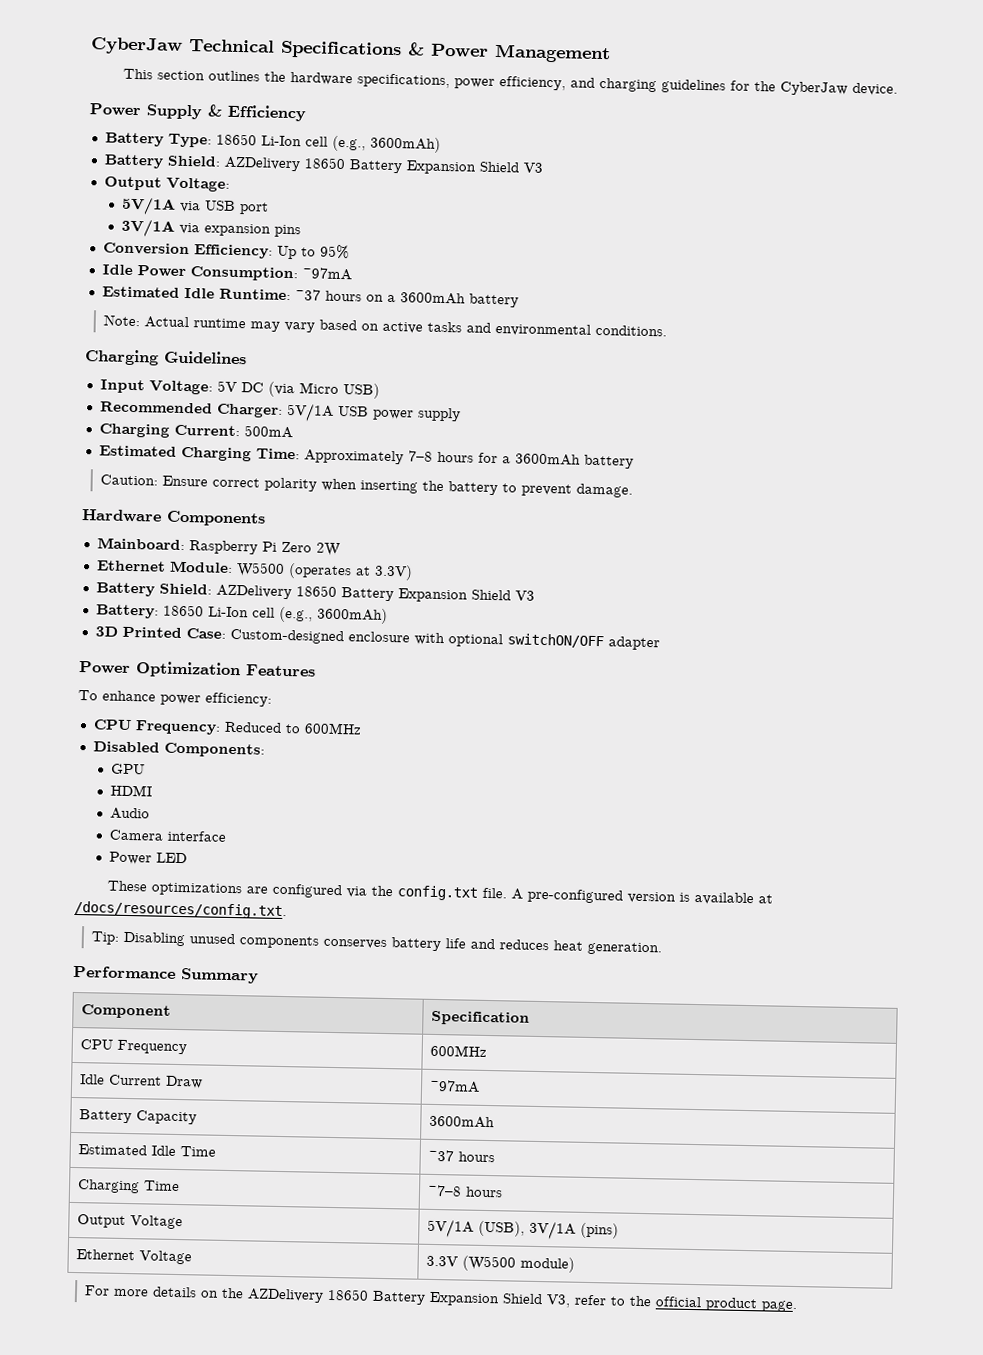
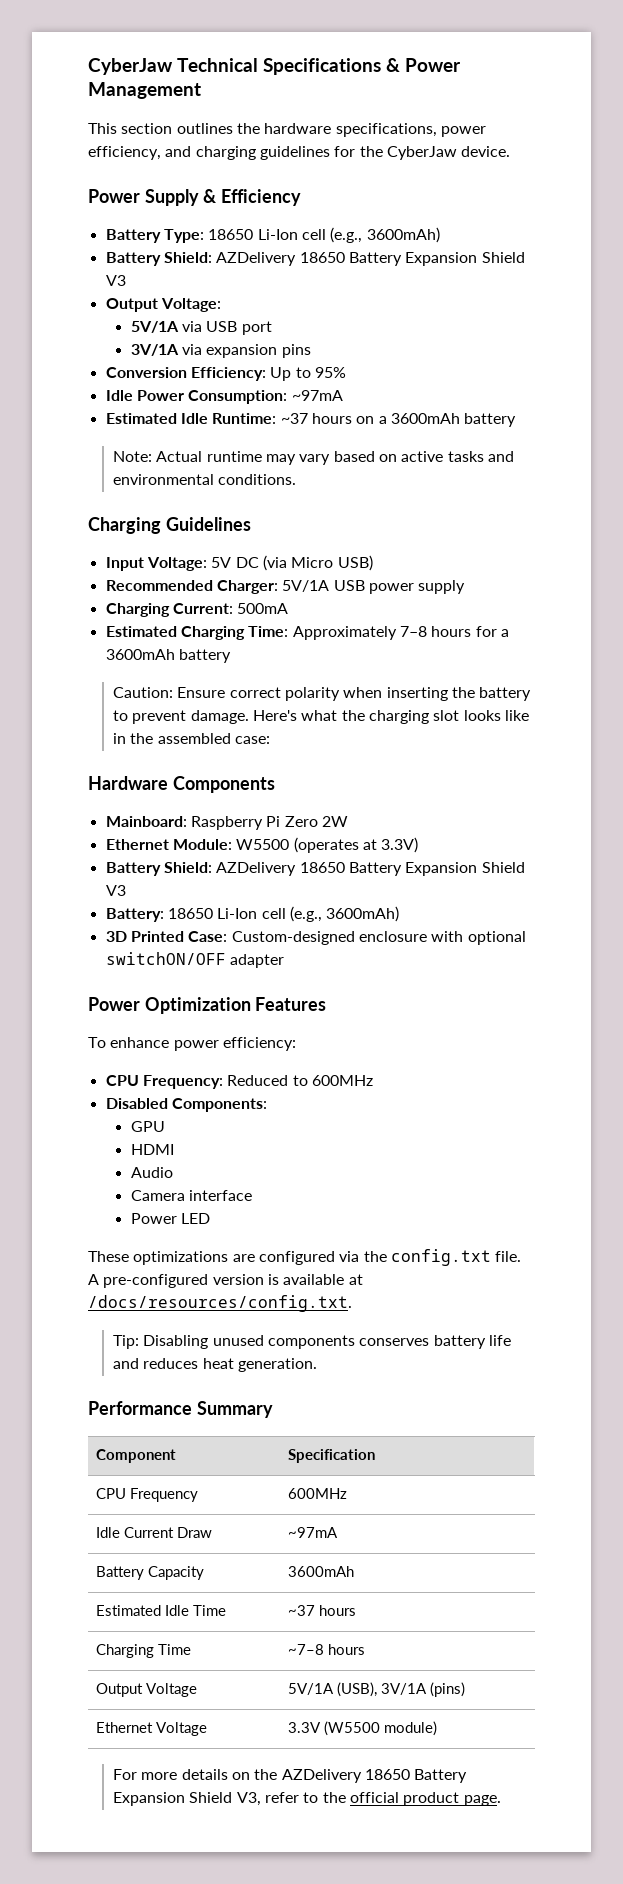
(634, 490) none -> [253,710,529,724] [113,733,271,744] Here's what the charging slot looks like in the assembled case:

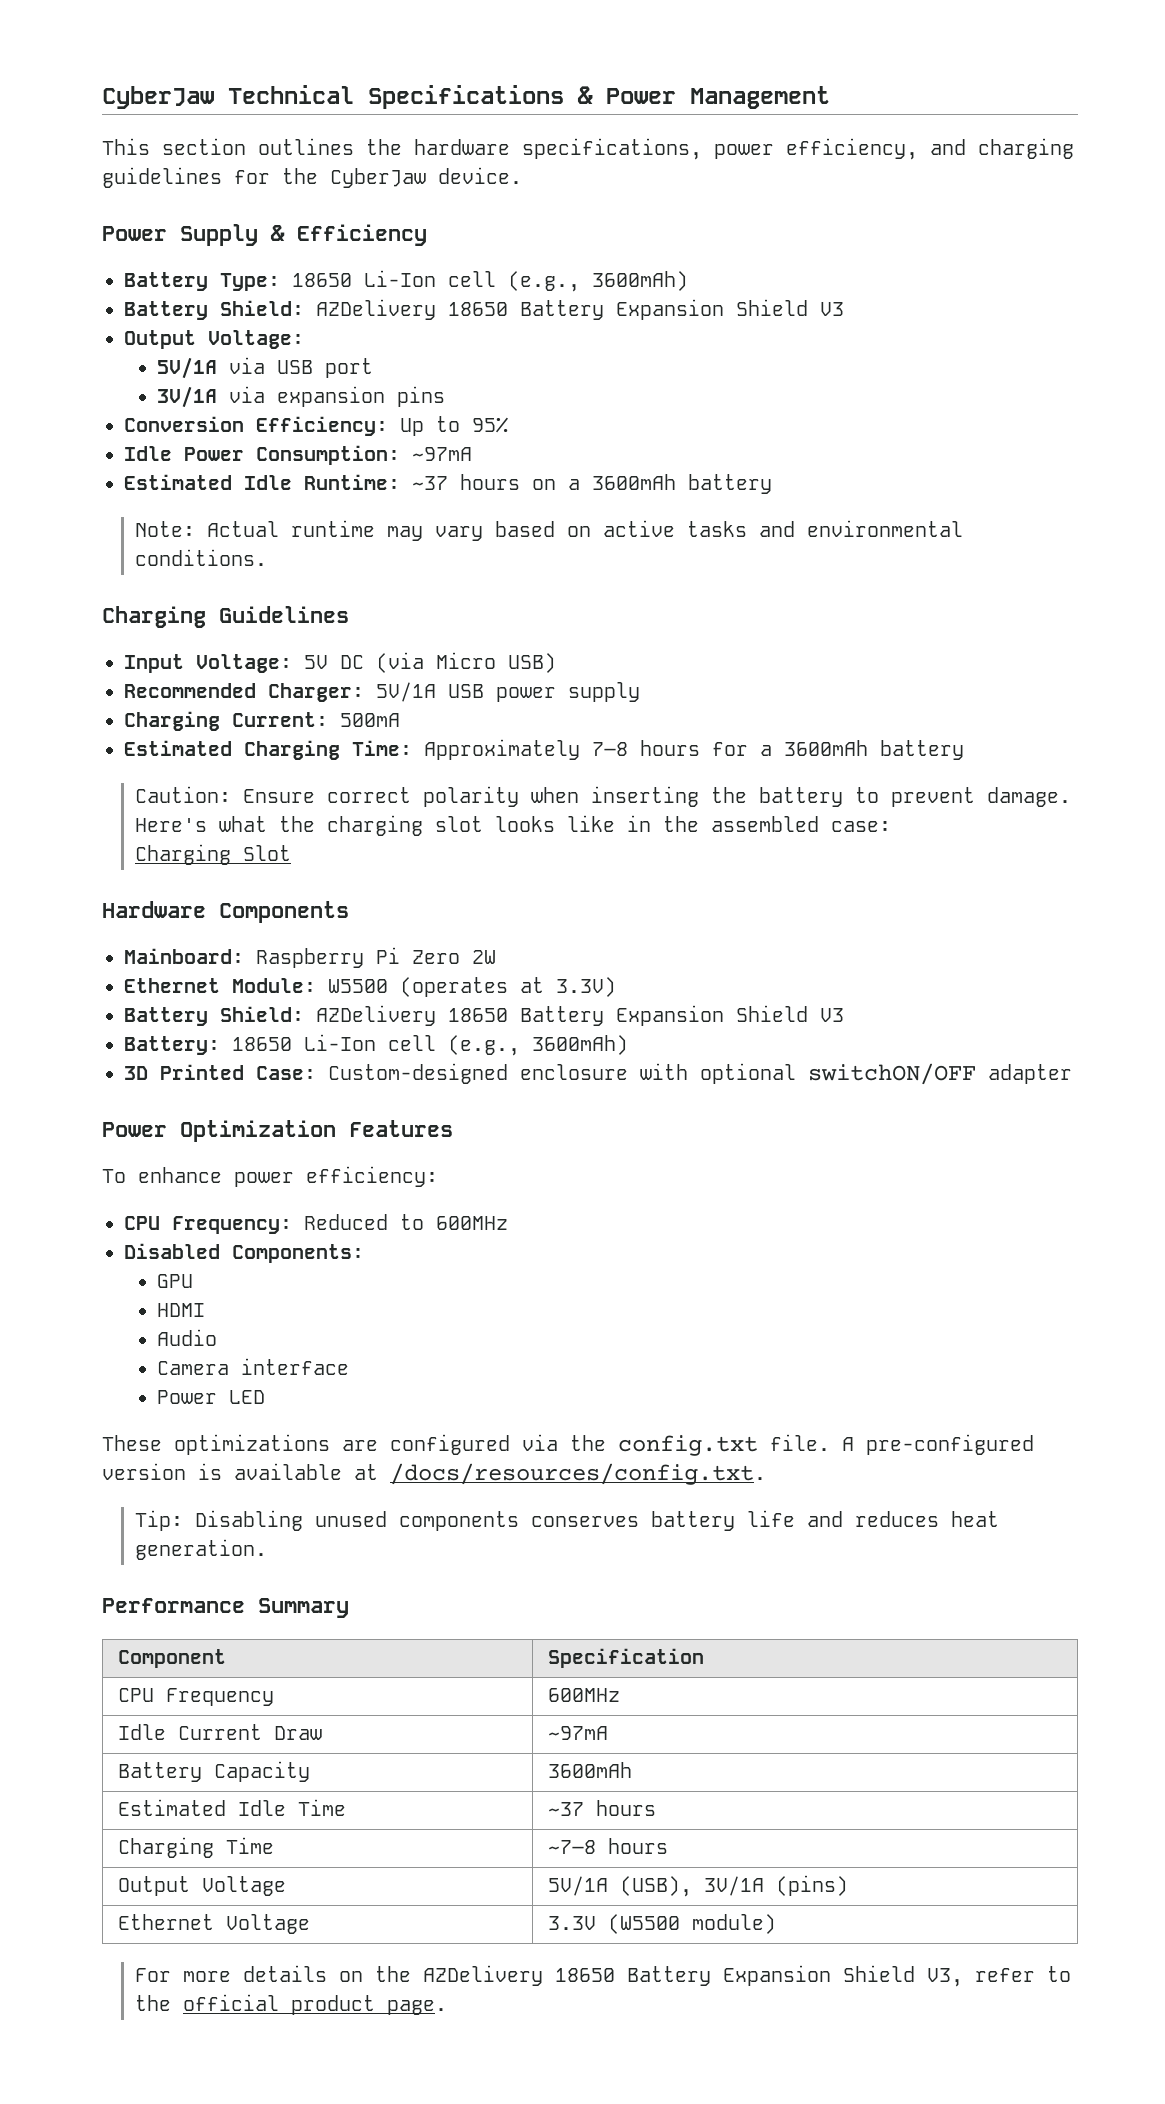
(271, 740) none -> [135,844,292,865] // Charging Slot

